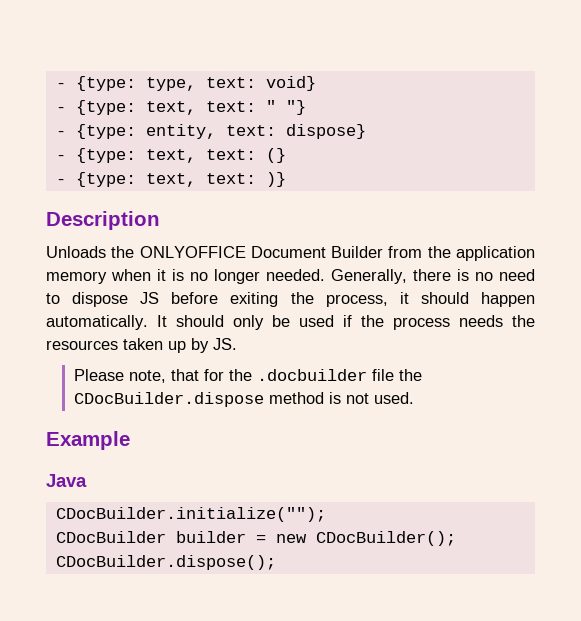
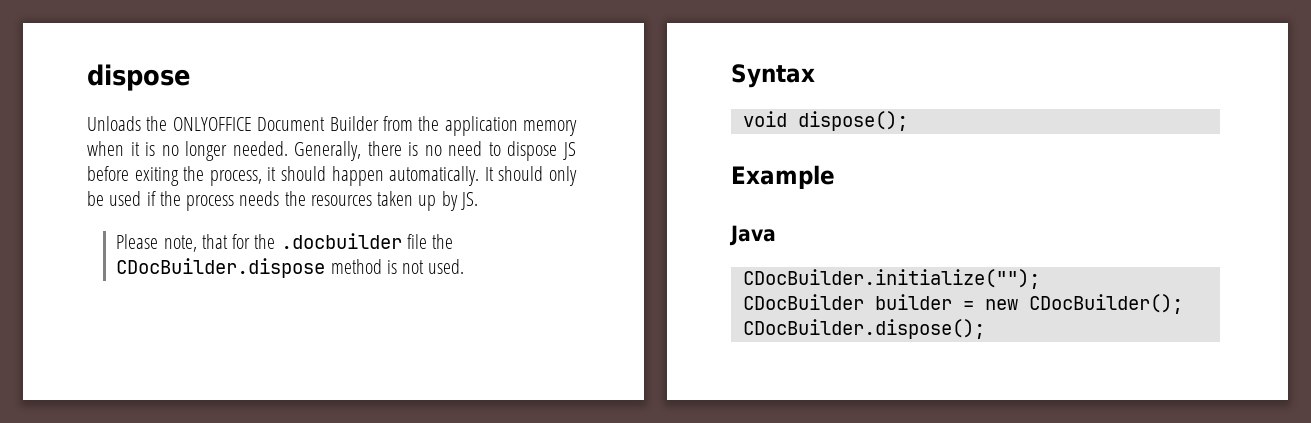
[55,76,316,91] [55,100,306,115] [55,124,366,139] [55,148,286,163] [55,172,286,187] [46,211,160,230] - {type: type, text: void} // - {type: text, text: " "} // - {type: entity, text: dispose} // - {type: text, text: (} // - {type: text, text: )} // Description -> [87,64,190,91] dispose
(414, 398) none -> [731,64,815,88] [742,111,908,131] // Syntax // void dispose();

